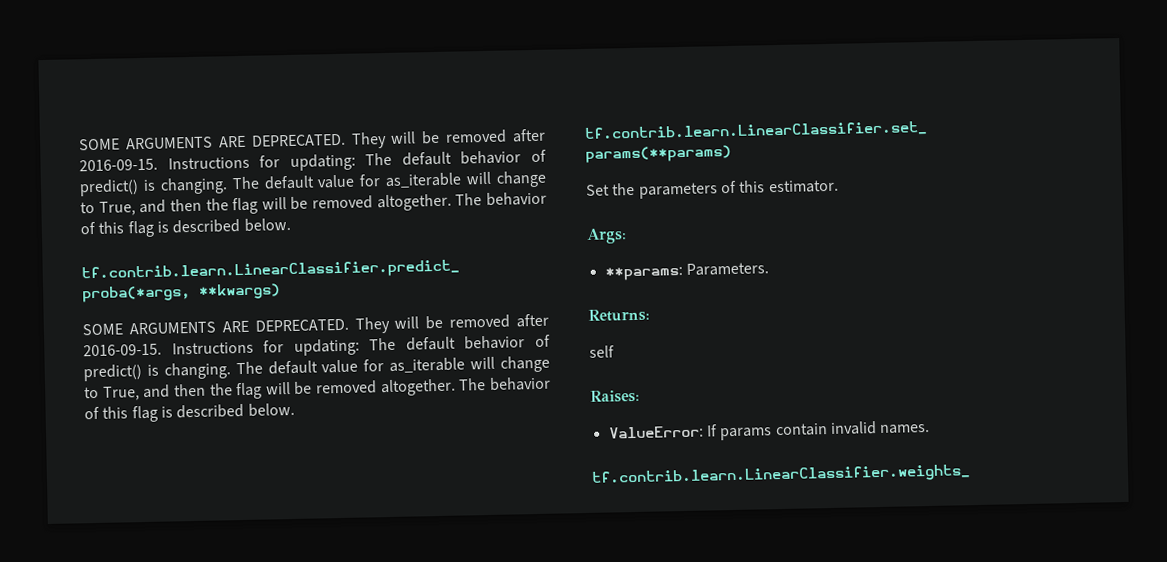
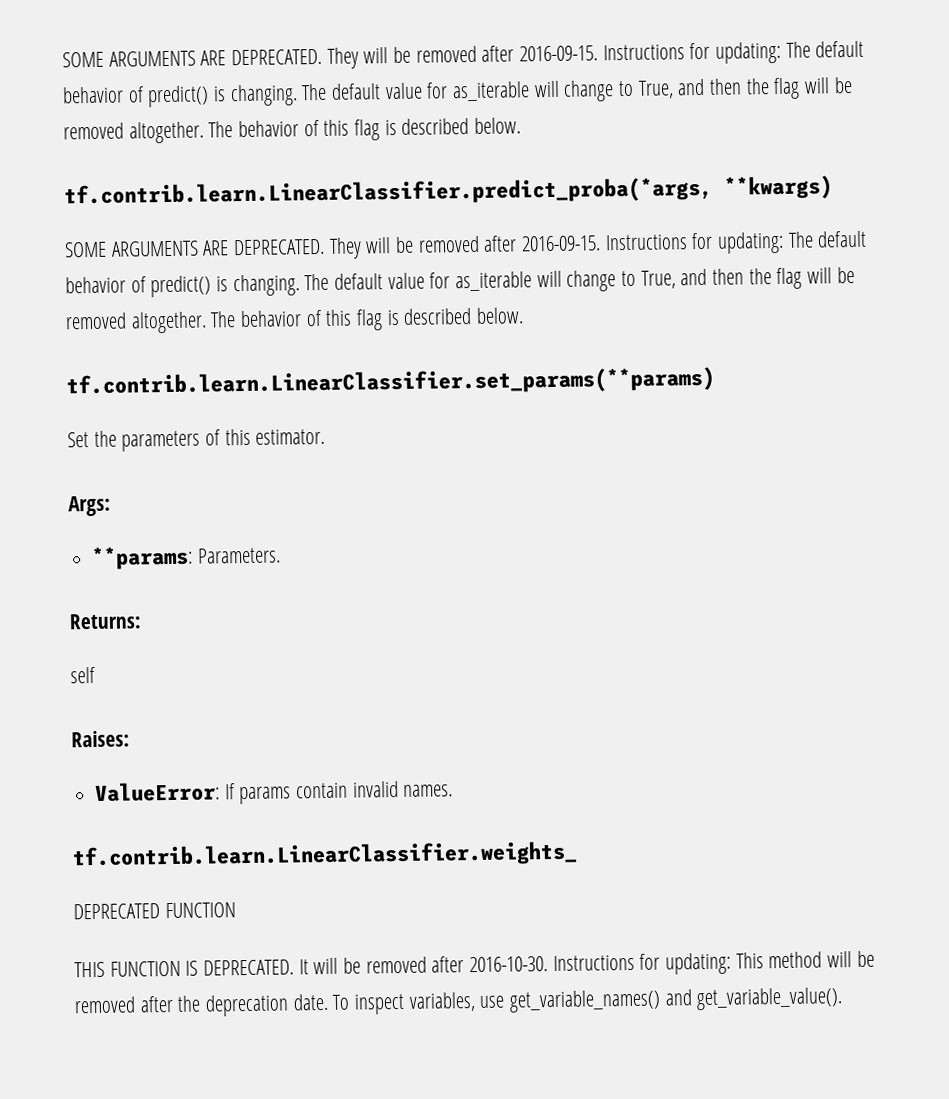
(971, 475) none -> [73,902,236,920] [74,950,875,978] [74,987,844,1017] // DEPRECATED FUNCTION // THIS FUNCTION IS DEPRECATED. It will be removed after 2016-10-30. Instructions for updating: This method will be removed after the deprecation date. To inspect variables, use get_variable_names() and get_variable_value().

